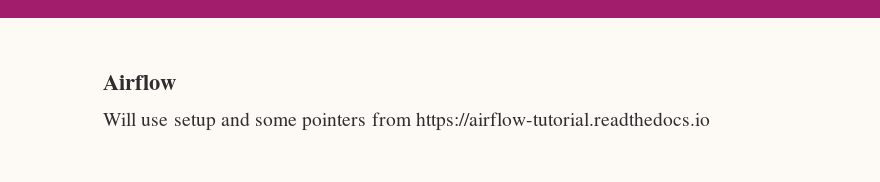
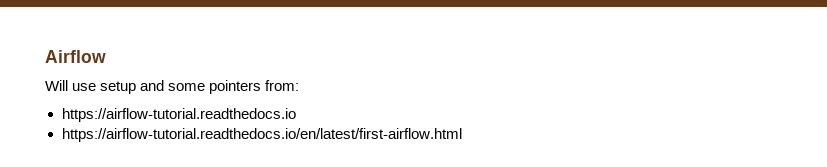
[371,112,412,126] from -> [265,80,300,91] from: //
(710, 121) none -> [61,128,462,142] // https://airflow-tutorial.readthedocs.io/en/latest/first-airflow.html

